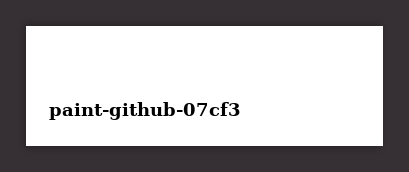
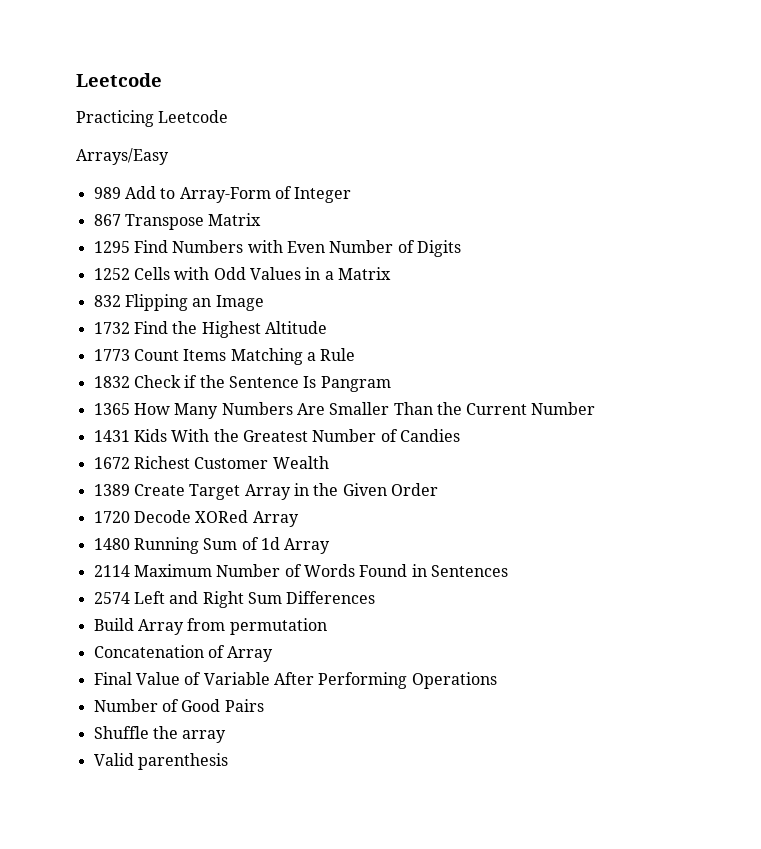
[49,102,241,120] paint-github-07cf3 -> [76,73,162,87] [76,110,229,127] [76,148,169,165] [93,186,352,203] [93,213,262,230] [93,240,461,257] [93,267,391,280] [93,294,264,311] [93,321,327,338] [93,348,356,365] [93,375,391,392] [93,402,596,419] [93,429,460,442] [93,456,329,469] [93,483,438,500] [93,510,299,527] [93,537,331,554] [93,564,508,577] [93,591,376,608] [93,618,327,635] [93,645,274,662] [93,672,497,689] [93,699,264,712] [93,726,227,743] [93,753,228,770] Leetcode // Practicing Leetcode // Arrays/Easy // 989 Add to Array-Form of Integer // 867 Transpose Matrix // 1295 Find Numbers with Even Number of Digits // 1252 Cells with Odd Values in a Matrix // 832 Flipping an Image // 1732 Find the Highest Altitude // 1773 Count Items Matching a Rule // 1832 Check if the Sentence Is Pangram // 1365 How Many Numbers Are Smaller Than the Current Number // 1431 Kids With the Greatest Number of Candies // 1672 Richest Customer Wealth // 1389 Create Target Array in the Given Order // 1720 Decode XORed Array // 1480 Running Sum of 1d Array // 2114 Maximum Number of Words Found in Sentences // 2574 Left and Right Sum Differences // Build Array from permutation // Concatenation of Array // Final Value of Variable After Performing Operations // Number of Good Pairs // Shuffle the array // Valid parenthesis

